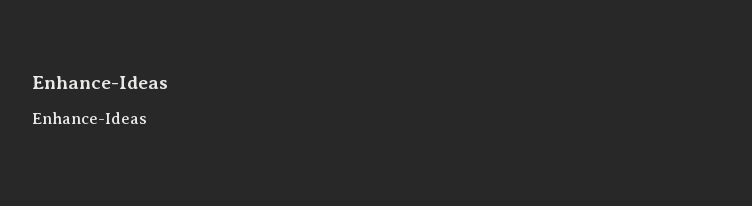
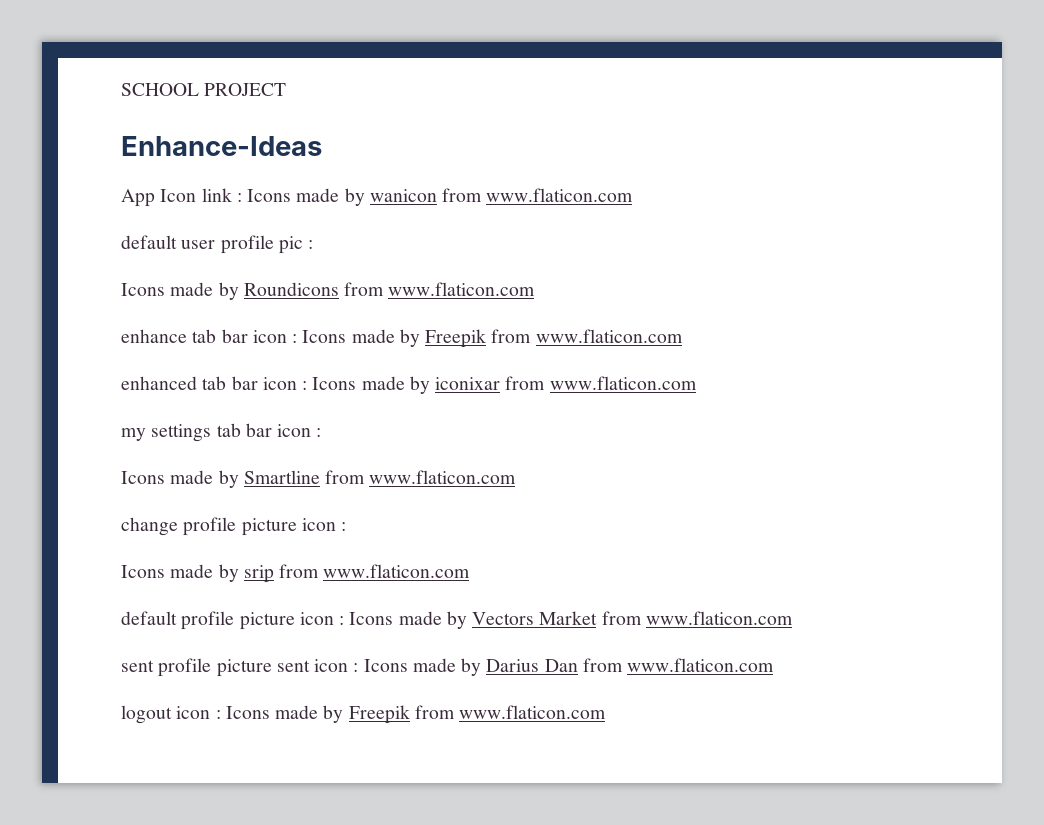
(32, 82) none -> [121,83,287,96] SCHOOL PROJECT //
[32,112,147,124] Enhance-Ideas -> [121,188,634,207] [121,235,314,254] [121,282,536,300] [121,329,683,348] [121,376,697,394] [121,423,322,442] [121,470,517,488] [121,517,347,536] [121,564,471,583] [121,611,793,630] [121,658,775,677] [121,705,607,724] App Icon link : Icons made by wanicon from www.flaticon.com // default user profile pic : // Icons made by Roundicons from www.flaticon.com // enhance tab bar icon : Icons made by Freepik from www.flaticon.com // enhanced tab bar icon : Icons made by iconixar from www.flaticon.com // my settings tab bar icon : // Icons made by Smartline from www.flaticon.com // change profile picture icon : // Icons made by srip from www.flaticon.com // default profile picture icon : Icons made by Vectors Market from www.flaticon.com // sent profile picture sent icon : Icons made by Darius Dan from www.flaticon.com // logout icon : Icons made by Freepik from www.flaticon.com

